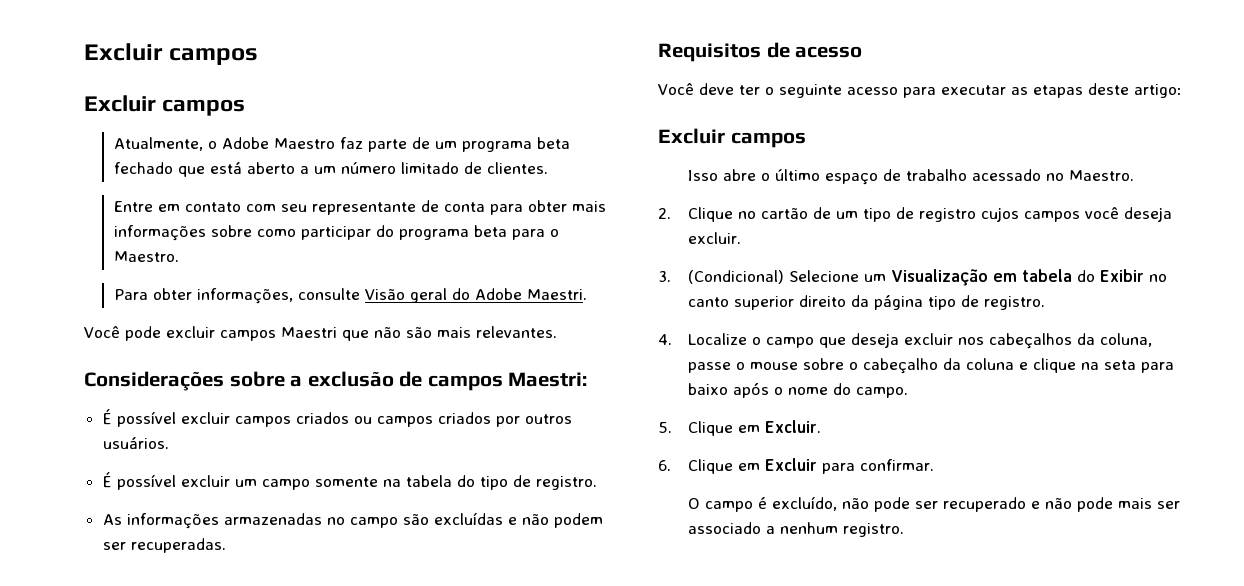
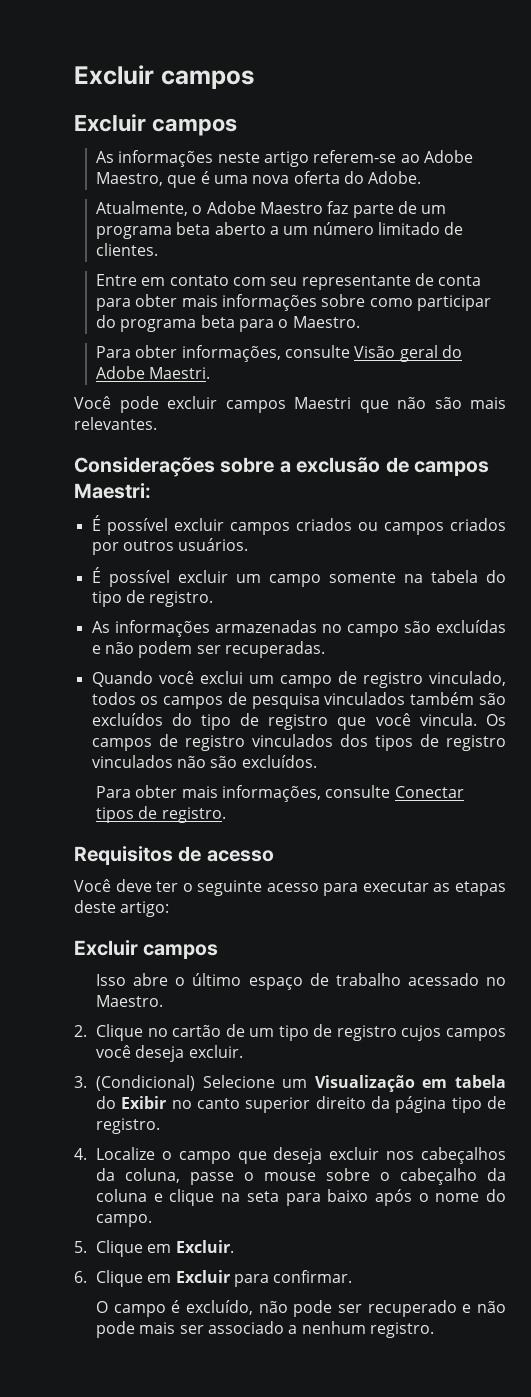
(246, 107) none -> [96,150,474,167] [96,171,422,188] // As informações neste artigo referem-se ao Adobe Maestro, que é uma nova oferta do Adobe.
[113,162,242,177] fechado que está -> (211, 228) none
(226, 545) none -> [91,671,507,688] [91,692,507,709] [91,713,507,730] [91,734,507,751] [91,755,317,768] [96,785,464,802] [96,806,226,823] // Quando você exclui um campo de registro vinculado, todos os campos de pesquisa vinculados também são excluídos do tipo de registro que você vincula. Os campos de registro vinculados dos tipos de registro vinculados não são excluídos. // Para obter mais informações, consulte Conectar tipos de registro.

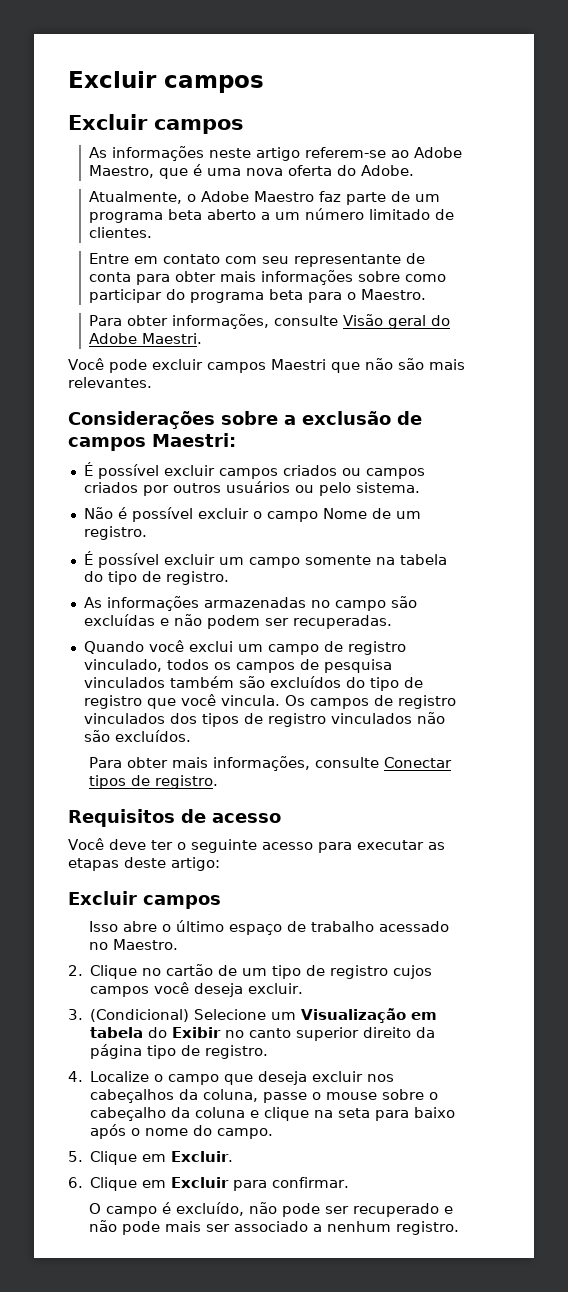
[178,538,249,551] usuários. -> [225,481,420,496] [83,507,421,522] [83,526,147,540] usuários ou pelo sistema. // Não é possível excluir o campo Nome de um registro.

